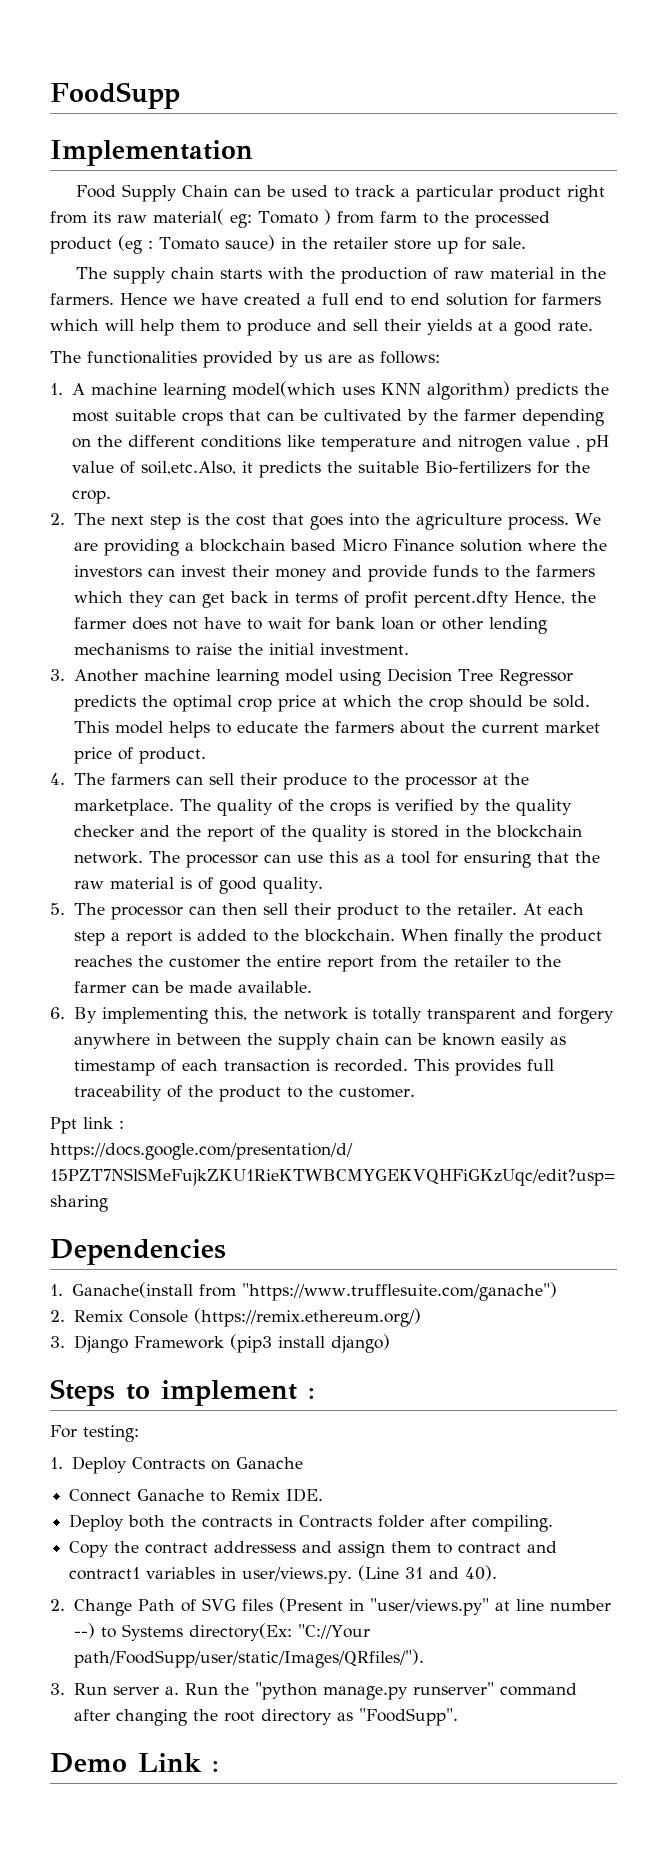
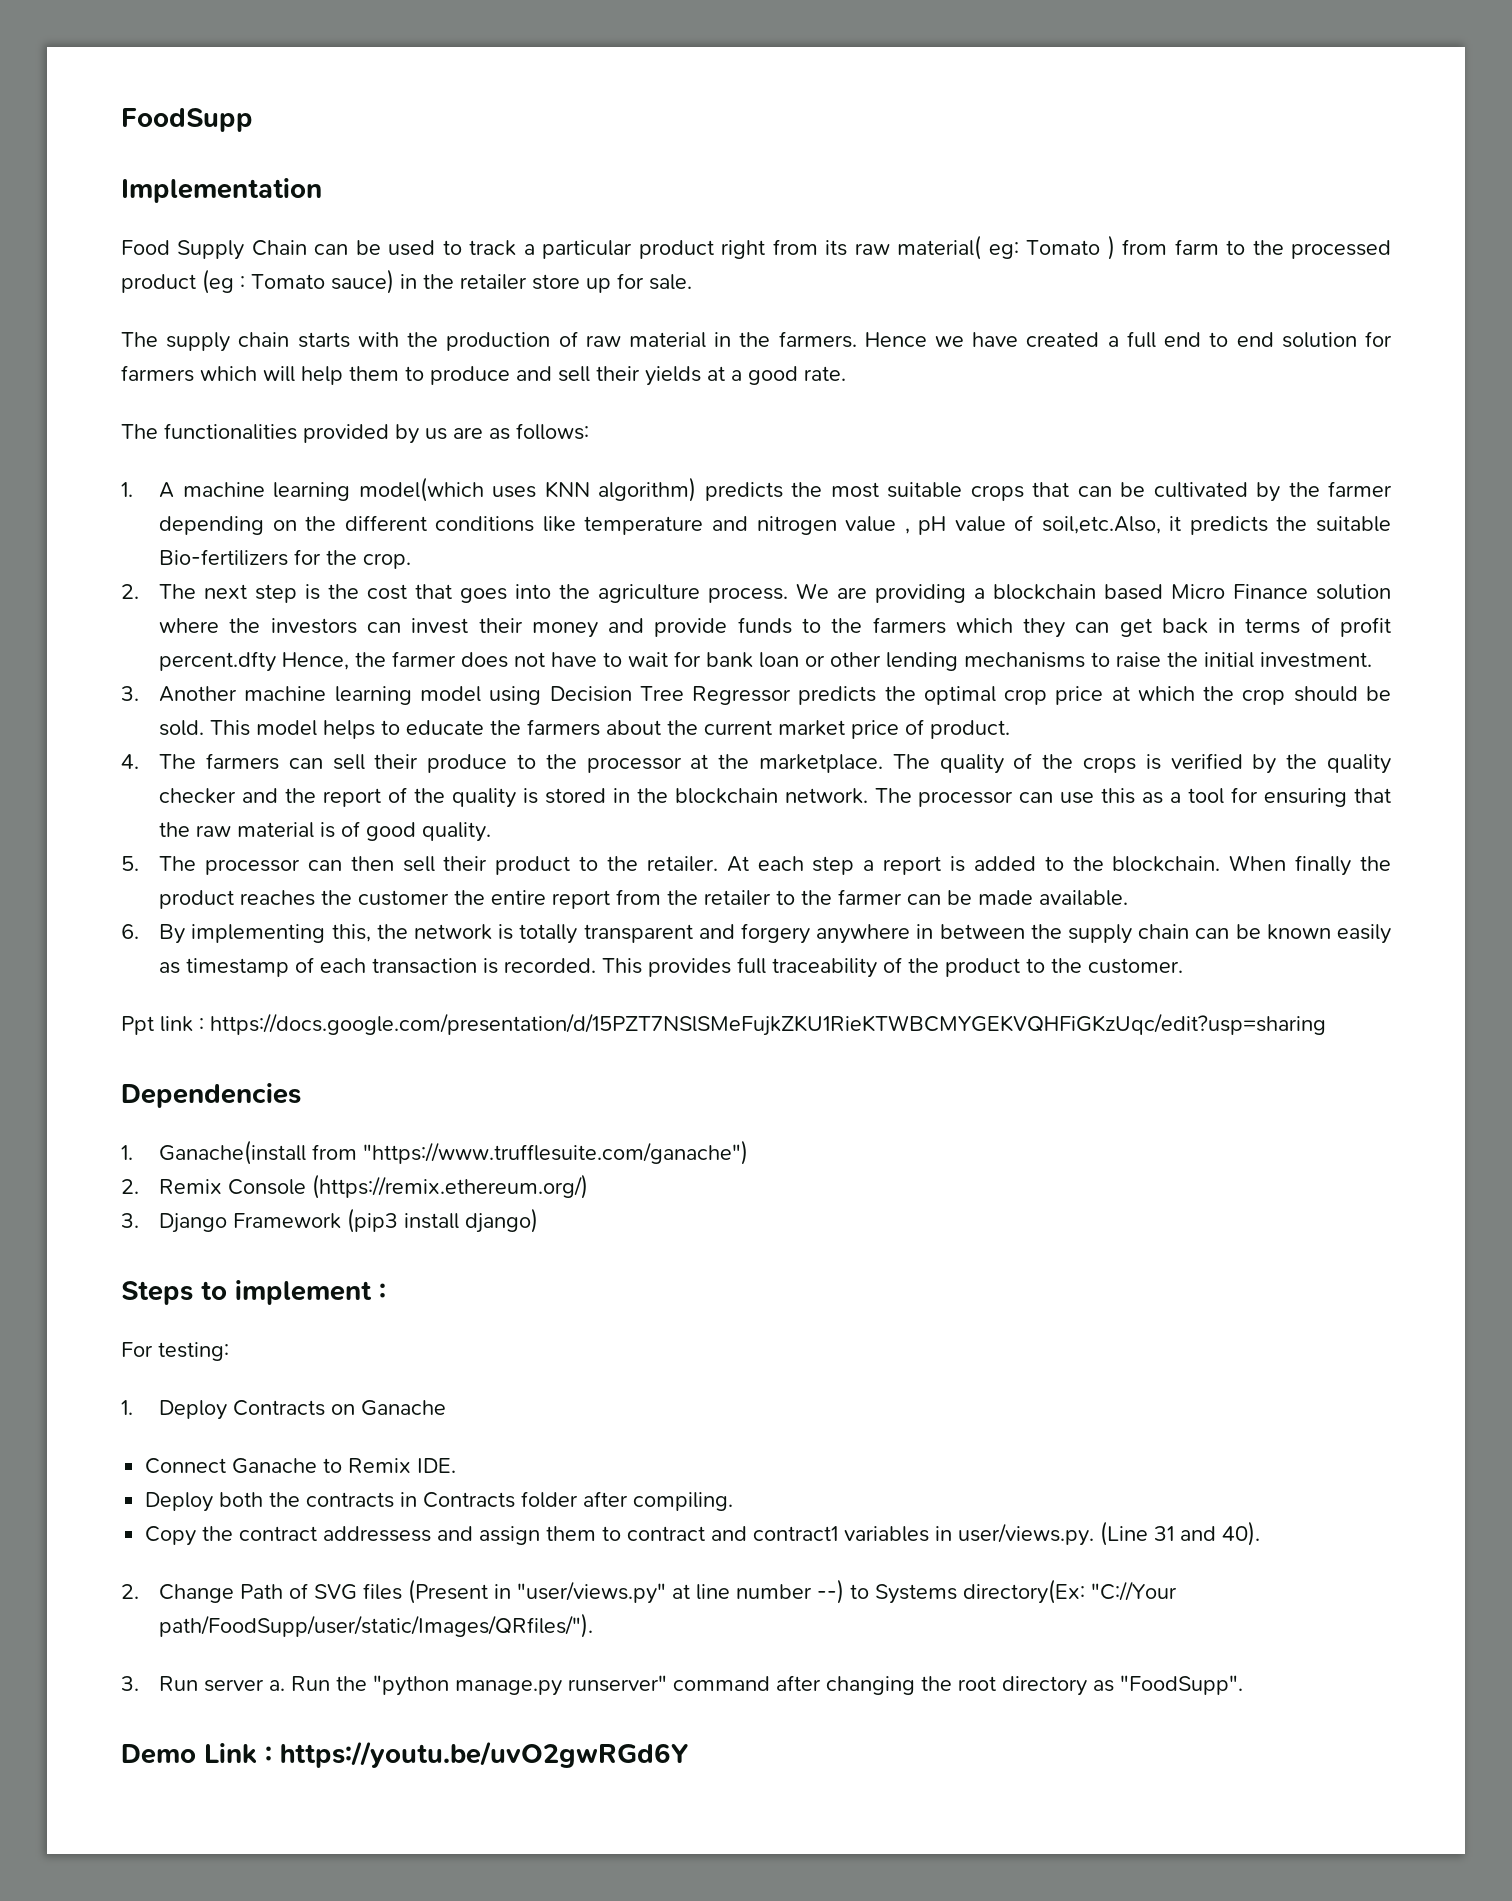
(219, 1766) none -> [280,1741,689,1768] https://youtu.be/uvO2gwRGd6Y

